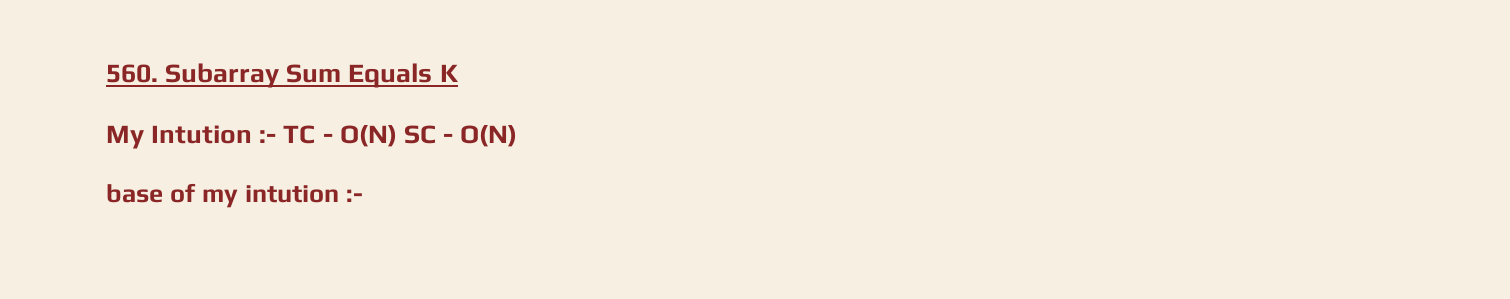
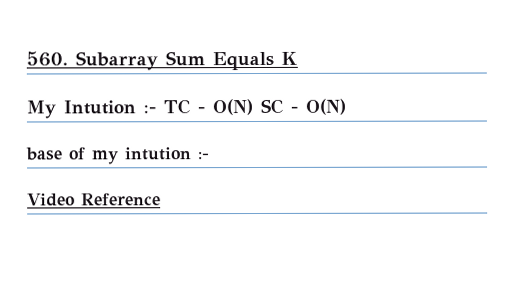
(363, 195) none -> [27,193,161,207] // Video Reference

